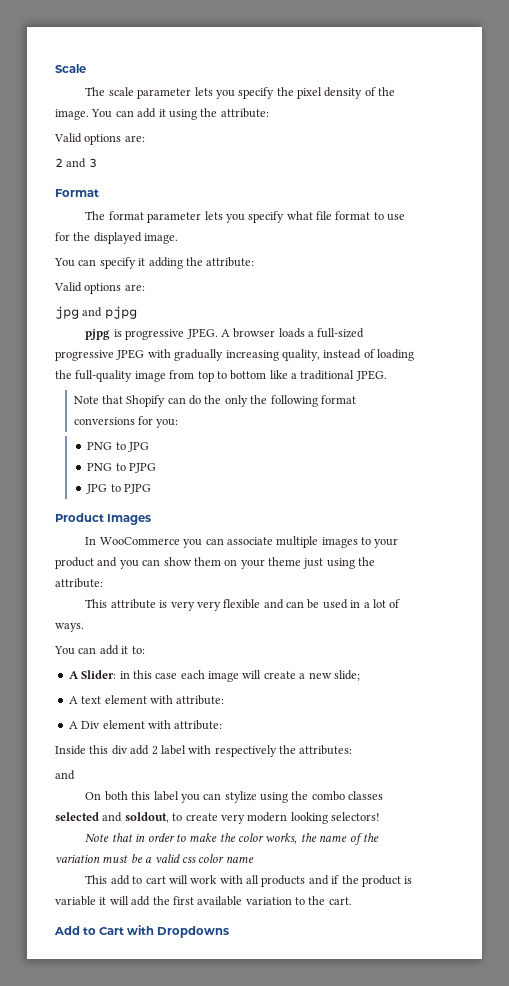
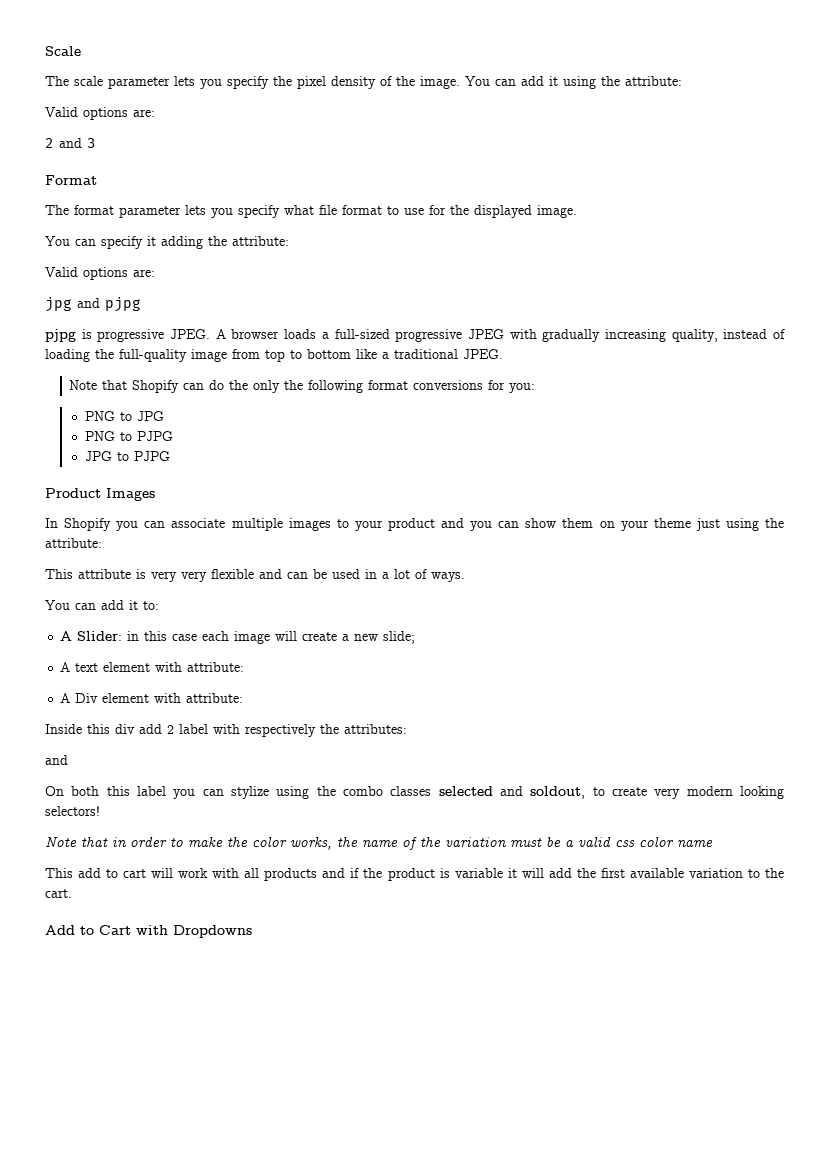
[99,537,180,545] WooCommerce -> [64,518,112,531] Shopify

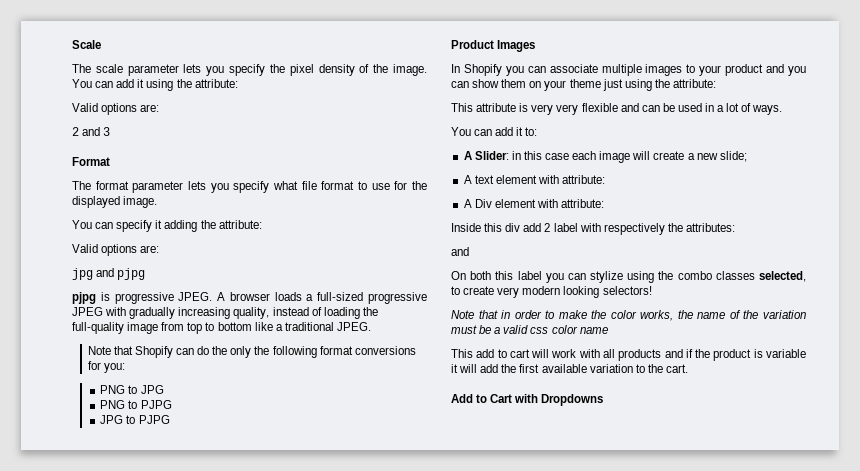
[438,786,586,799] selected and soldout, -> [759,271,806,282] selected,

